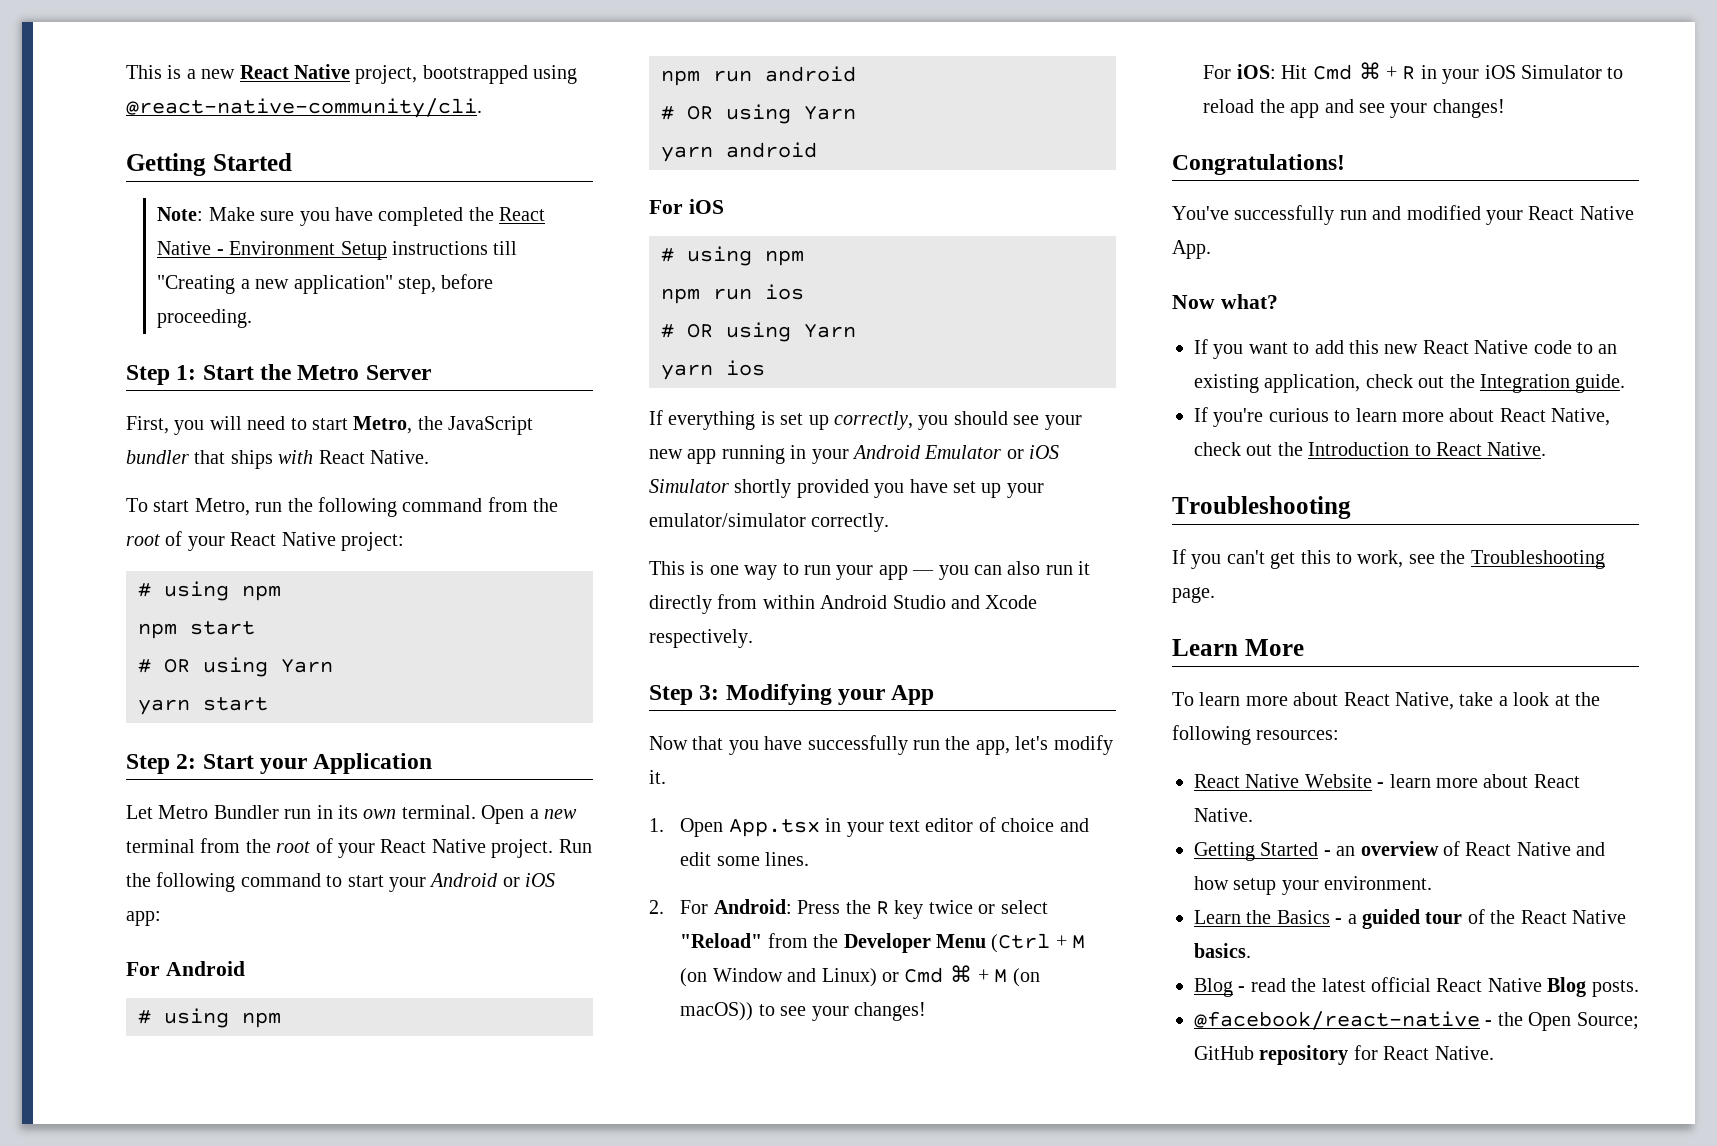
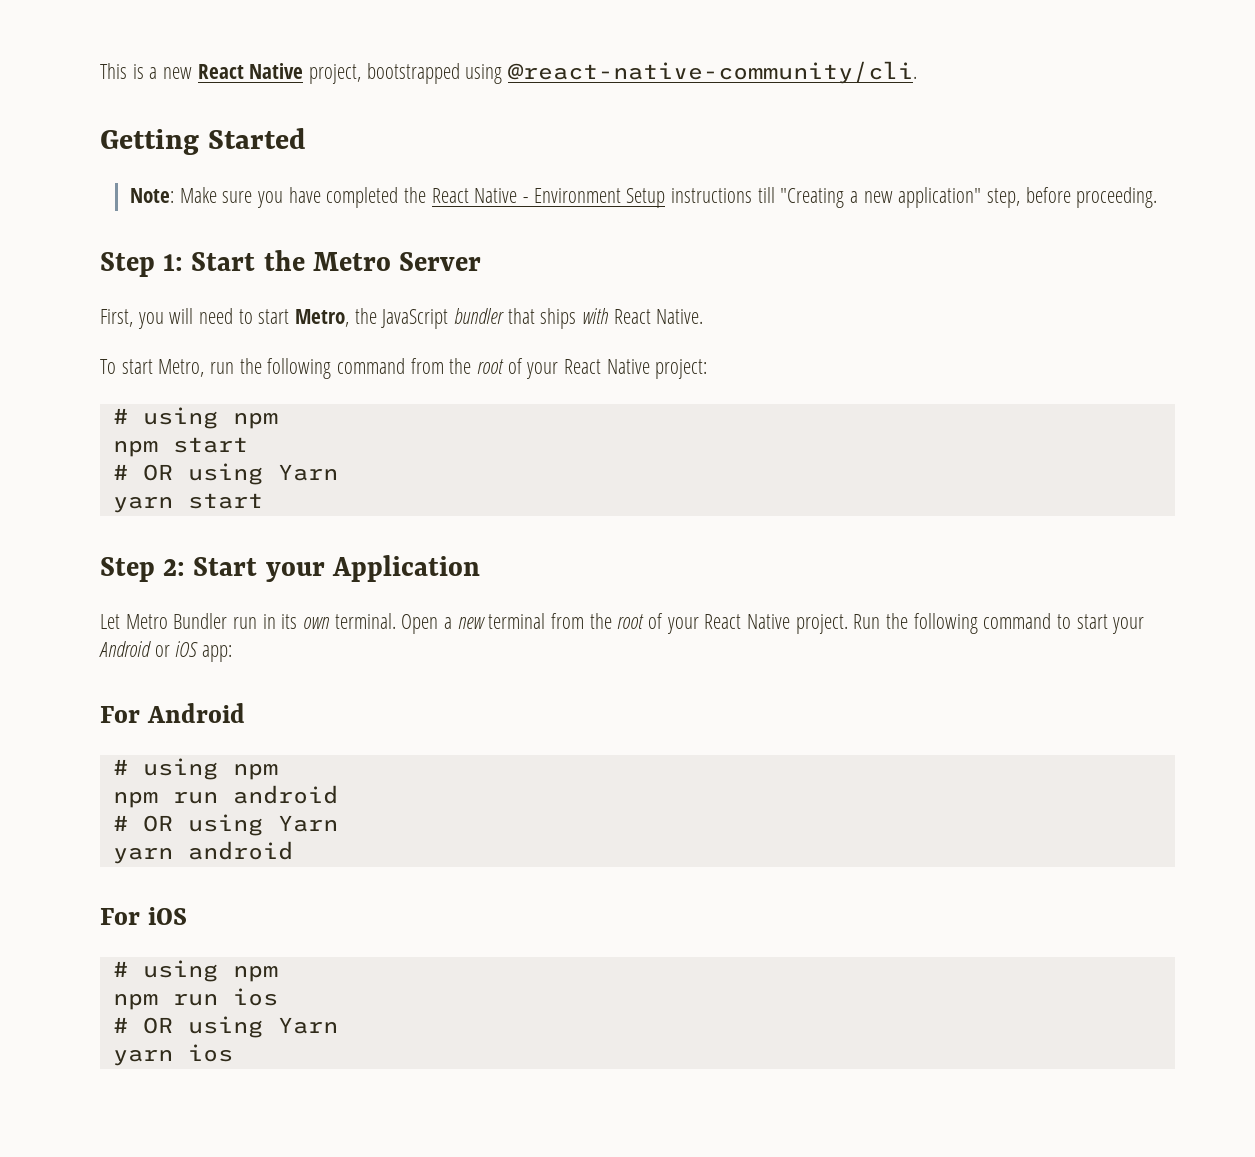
[649,410,1082,430] [649,445,1060,464] [649,479,1044,498] [649,513,890,532] [649,561,1091,580] [649,594,1038,614] [649,629,753,648] [649,684,935,705] [649,735,1113,755] [649,770,666,784] [649,817,1089,837] [680,852,810,866] [649,899,1048,919] [680,933,1086,953] [680,965,1040,987] [680,1002,926,1021] [1203,62,1624,84] [1203,99,1505,118] [1172,154,1345,175] [1172,205,1634,225] [1172,240,1211,259] [1172,294,1278,309] [1194,339,1618,359] [1194,374,1626,393] [1194,407,1611,427] [1194,442,1547,456] [1172,496,1351,519] [1172,549,1605,569] [1172,587,1215,603] [1172,639,1304,656] [1172,692,1600,710] [1172,725,1340,745] [1194,774,1580,788] [1194,808,1253,822] [1194,841,1606,861] [1194,876,1433,895] [1194,909,1626,929] [1194,943,1251,958] [1194,977,1639,997] [1194,1011,1639,1031] [1194,1045,1494,1065] // If everything is set up correctly, you should see your new app running in your Android Emulator or iOS Simulator shortly provided you have set up your emulator/simulator correctly. // This is one way to run your app — you can also run it directly from within Android Studio and Xcode respectively. // Step 3: Modifying your App // Now that you have successfully run the app, let's modify it. // 1. Open App.tsx in your text editor of choice and edit some lines. // 2. For Android: Press the R key twice or select "Reload" from the Developer Menu (Ctrl + M (on Window and Linux) or Cmd ⌘ + M (on macOS)) to see your changes! // For iOS: Hit Cmd ⌘ + R in your iOS Simulator to reload the app and see your changes! // Congratulations! // You've successfully run and modified your React Native App. // Now what? // If you want to add this new React Native code to an existing application, check out the Integration guide. // If you're curious to learn more about React Native, check out the Introduction to React Native. // Troubleshooting // If you can't get this to work, see the Troubleshooting page. // Learn More // To learn more about React Native, take a look at the following resources: // React Native Website - learn more about React Native. // Getting Started - an overview of React Native and how setup your environment. // Learn the Basics - a guided tour of the React Native basics. // Blog - read the latest official React Native Blog posts. // @facebook/react-native - the Open Source; GitHub repository for React Native. -> (233, 1053) none

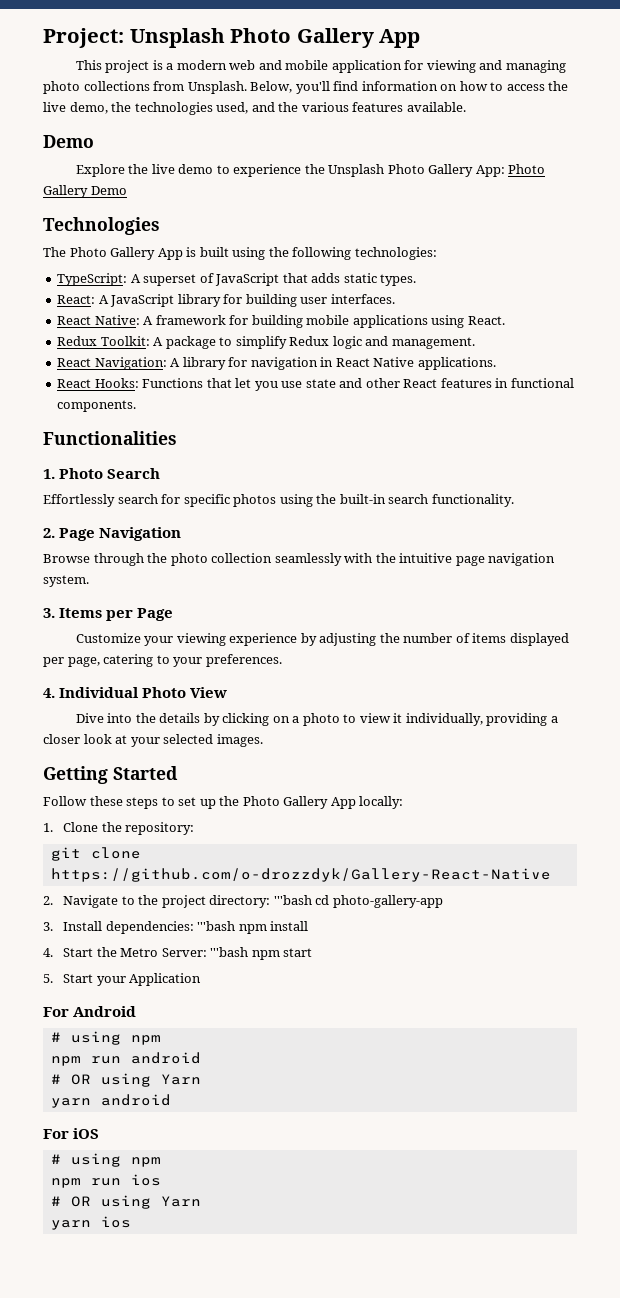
[100,61,918,84] [100,128,306,155] [129,187,1158,208] [100,250,482,277] [100,308,704,329] [100,358,708,379] [112,407,278,429] [112,437,248,457] [112,463,338,485] [112,493,263,513] [100,555,480,582] [100,613,1145,634] [99,641,233,662] This is a new React Native project, bootstrapped using @react-native-community/cli. // Getting Started // Note: Make sure you have completed the React Native - Environment Setup instructions till "Creating a new application" step, before proceeding. // Step 1: Start the Metro Server // First, you will need to start Metro, the JavaScript bundler that ships with React Native. // To start Metro, run the following command from the root of your React Native project: // # using npm // npm start // # OR using Yarn // yarn start // Step 2: Start your Application // Let Metro Bundler run in its own terminal. Open a new terminal from the root of your React Native project. Run the following command to start your Android or iOS app: -> [43,28,421,48] [75,60,566,73] [43,81,569,94] [43,102,466,115] [43,135,94,148] [75,164,546,177] [43,185,127,198] [43,217,160,235] [43,247,437,260] [57,273,417,286] [57,294,395,307] [57,315,505,328] [57,336,475,349] [57,357,496,370] [57,378,574,391] [57,400,137,412] [43,431,177,445] [43,468,161,479] [43,494,514,507] [43,527,182,541] [43,553,556,566] [43,575,89,587] [43,608,174,621] [75,633,569,646] [43,654,282,667] [43,687,228,698] [75,713,558,726] [43,734,263,747] [43,766,178,784] [43,796,404,809] [43,822,195,835] [50,847,141,861] [50,868,551,882] [43,895,443,908] [43,921,309,934] [43,947,313,960] [43,973,202,986] Project: Unsplash Photo Gallery App // This project is a modern web and mobile application for viewing and managing photo collections from Unsplash. Below, you'll find information on how to access the live demo, the technologies used, and the various features available. // Demo // Explore the live demo to experience the Unsplash Photo Gallery App: Photo Gallery Demo // Technologies // The Photo Gallery App is built using the following technologies: // TypeScript: A superset of JavaScript that adds static types. // React: A JavaScript library for building user interfaces. // React Native: A framework for building mobile applications using React. // Redux Toolkit: A package to simplify Redux logic and management. // React Navigation: A library for navigation in React Native applications. // React Hooks: Functions that let you use state and other React features in functional components. // Functionalities // 1. Photo Search // Effortlessly search for specific photos using the built-in search functionality. // 2. Page Navigation // Browse through the photo collection seamlessly with the intuitive page navigation system. // 3. Items per Page // Customize your viewing experience by adjusting the number of items displayed per page, catering to your preferences. // 4. Individual Photo View // Dive into the details by clicking on a photo to view it individually, providing a closer look at your selected images. // Getting Started // Follow these steps to set up the Photo Gallery App locally: // 1. Clone the repository: // git clone https://github.com/o-drozzdyk/Gallery-React-Native // 2. Navigate to the project directory: '''bash cd photo-gallery-app // 3. Install dependencies: '''bash npm install // 4. Start the Metro Server: '''bash npm start // 5. Start your Application

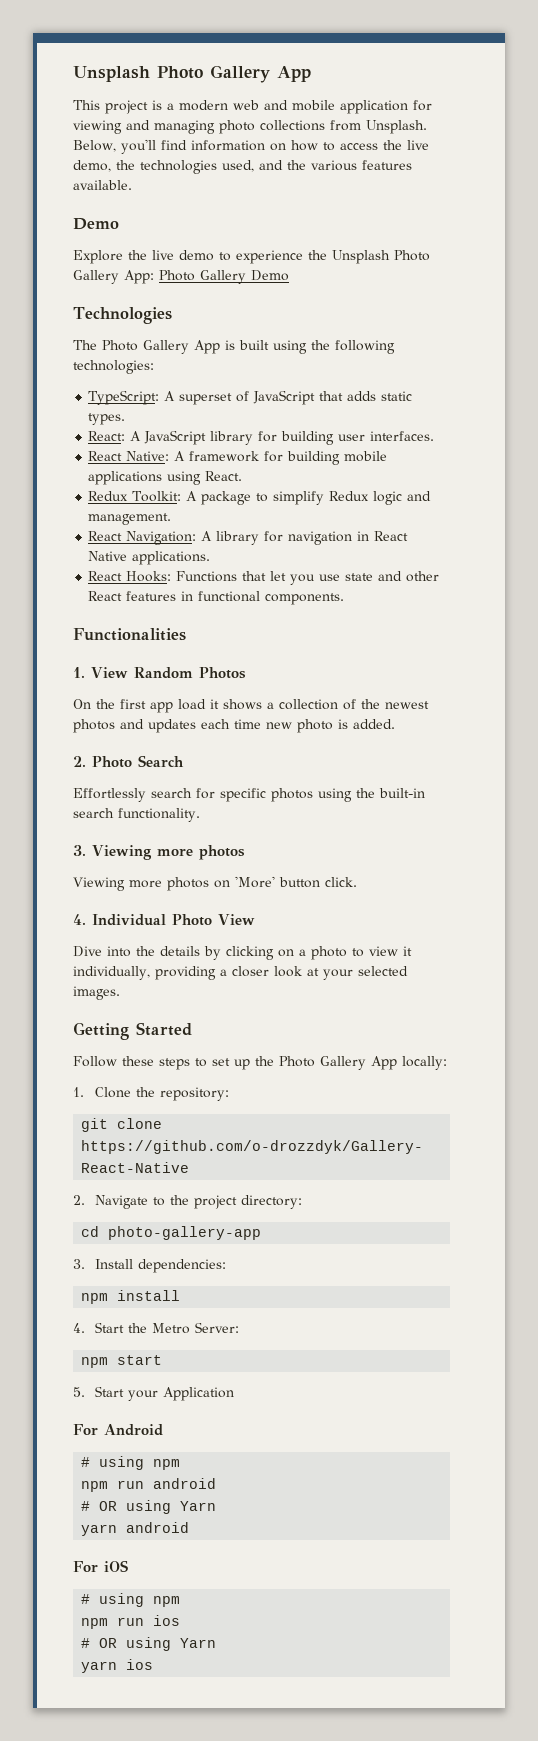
[43,28,124,48] Project: -> (73, 74) none
(55, 474) none -> [91,667,246,679] [73,699,429,713] [73,719,395,733] [73,756,86,767] View Random Photos // On the first app load it shows a collection of the newest photos and updates each time new photo is added. // 2.
[43,527,182,541] [43,553,556,566] [43,575,89,587] [43,608,174,621] [75,633,569,646] [43,654,282,667] 2. Page Navigation // Browse through the photo collection seamlessly with the intuitive page navigation system. // 3. Items per Page // Customize your viewing experience by adjusting the number of items displayed per page, catering to your preferences. -> [73,845,245,860] [73,876,357,891] 3. Viewing more photos // Viewing more photos on 'More' button click.
[273,895,312,905] '''bash -> (303, 1202) //
[197,921,236,931] '''bash -> (227, 1266) //
[210,947,249,957] '''bash -> (240, 1327) //

